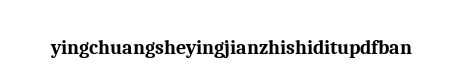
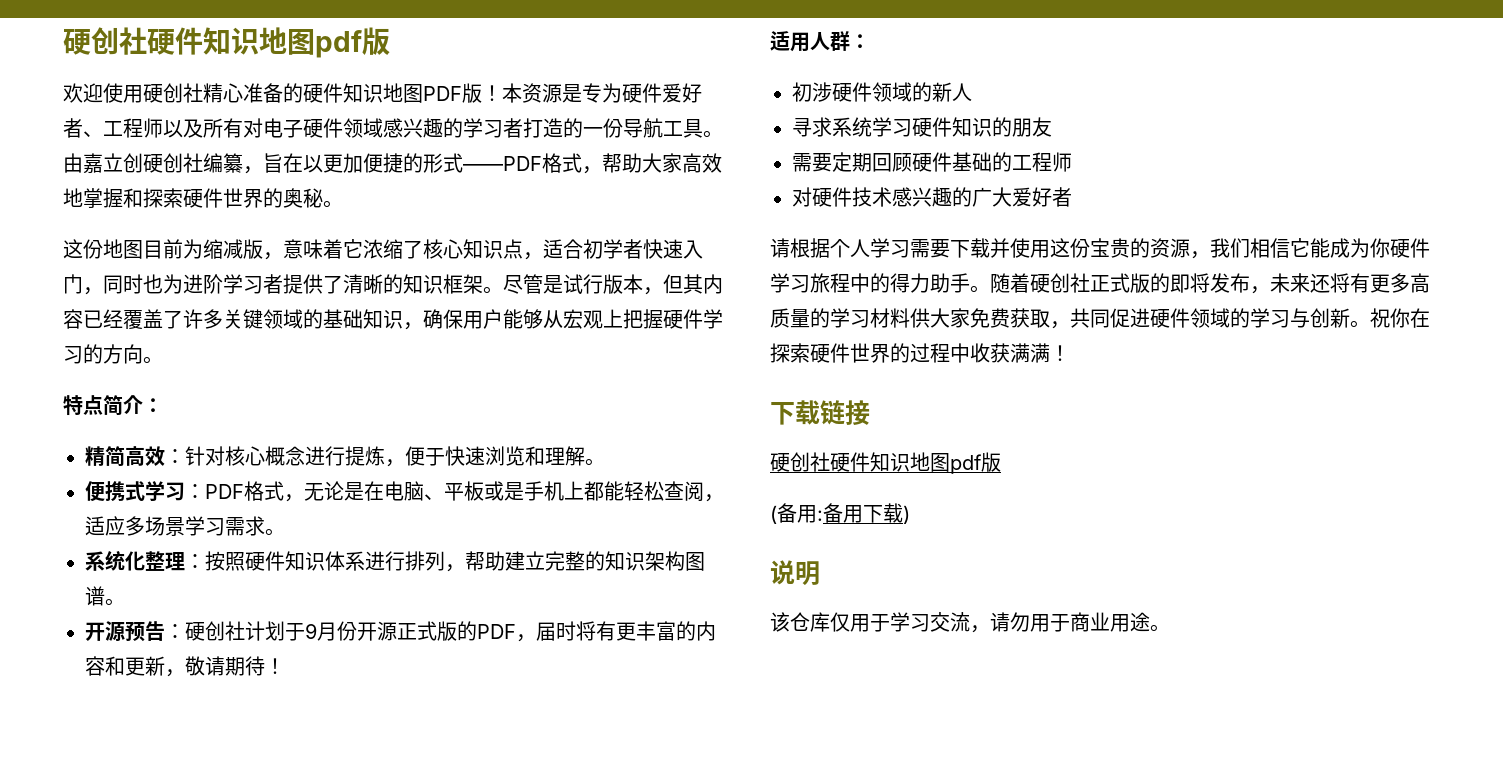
[50,39,412,58] yingchuangsheyingjianzhishiditupdfban -> [63,27,390,58] [63,83,702,103] [63,118,723,138] [63,153,722,174] [63,188,343,208] [63,239,703,260] [63,274,723,295] [63,309,723,330] [63,344,163,364] [63,395,163,416] [85,446,605,467] [85,481,724,502] [85,516,285,536] [85,550,705,572] [85,586,125,606] [85,621,716,642] [85,656,285,677] [770,31,870,52] [792,82,972,102] [792,117,1052,137] [792,152,1072,172] [792,187,1072,207] [770,238,1430,259] [770,273,1430,294] [770,308,1430,329] [770,343,1070,363] [770,400,870,425] [770,452,1001,474] [770,503,910,524] [770,560,820,586] [770,612,1170,633] 硬创社硬件知识地图pdf版 // 欢迎使用硬创社精心准备的硬件知识地图PDF版！本资源是专为硬件爱好者、工程师以及所有对电子硬件领域感兴趣的学习者打造的一份导航工具。由嘉立创硬创社编纂，旨在以更加便捷的形式——PDF格式，帮助大家高效地掌握和探索硬件世界的奥秘。 // 这份地图目前为缩减版，意味着它浓缩了核心知识点，适合初学者快速入门，同时也为进阶学习者提供了清晰的知识框架。尽管是试行版本，但其内容已经覆盖了许多关键领域的基础知识，确保用户能够从宏观上把握硬件学习的方向。 // 特点简介： // 精简高效：针对核心概念进行提炼，便于快速浏览和理解。 // 便携式学习：PDF格式，无论是在电脑、平板或是手机上都能轻松查阅，适应多场景学习需求。 // 系统化整理：按照硬件知识体系进行排列，帮助建立完整的知识架构图谱。 // 开源预告：硬创社计划于9月份开源正式版的PDF，届时将有更丰富的内容和更新，敬请期待！ // 适用人群： // 初涉硬件领域的新人 // 寻求系统学习硬件知识的朋友 // 需要定期回顾硬件基础的工程师 // 对硬件技术感兴趣的广大爱好者 // 请根据个人学习需要下载并使用这份宝贵的资源，我们相信它能成为你硬件学习旅程中的得力助手。随着硬创社正式版的即将发布，未来还将有更多高质量的学习材料供大家免费获取，共同促进硬件领域的学习与创新。祝你在探索硬件世界的过程中收获满满！ // 下载链接 // 硬创社硬件知识地图pdf版 // (备用:备用下载) // 说明 // 该仓库仅用于学习交流，请勿用于商业用途。

